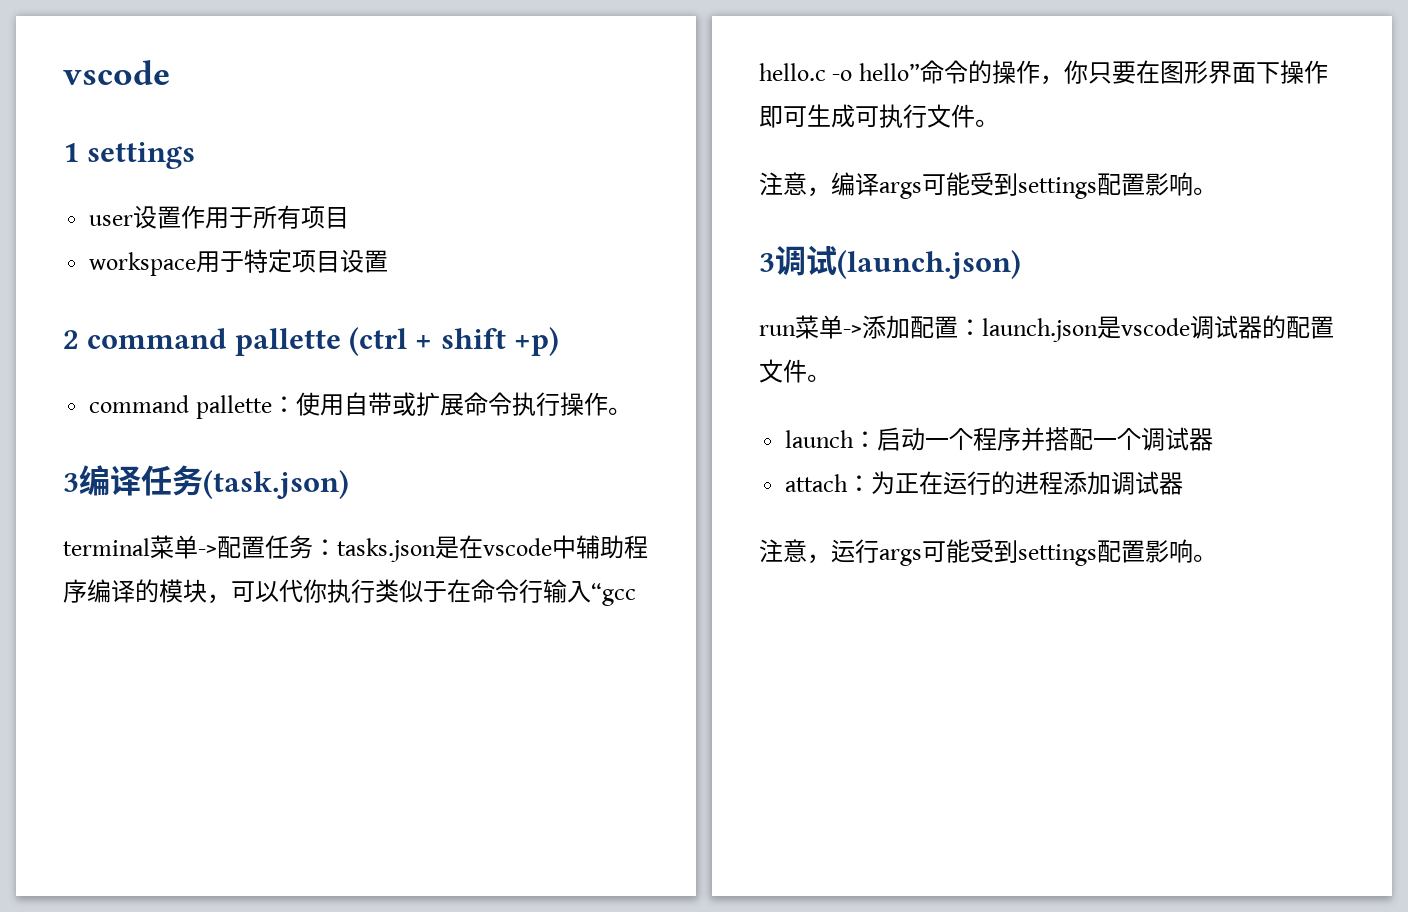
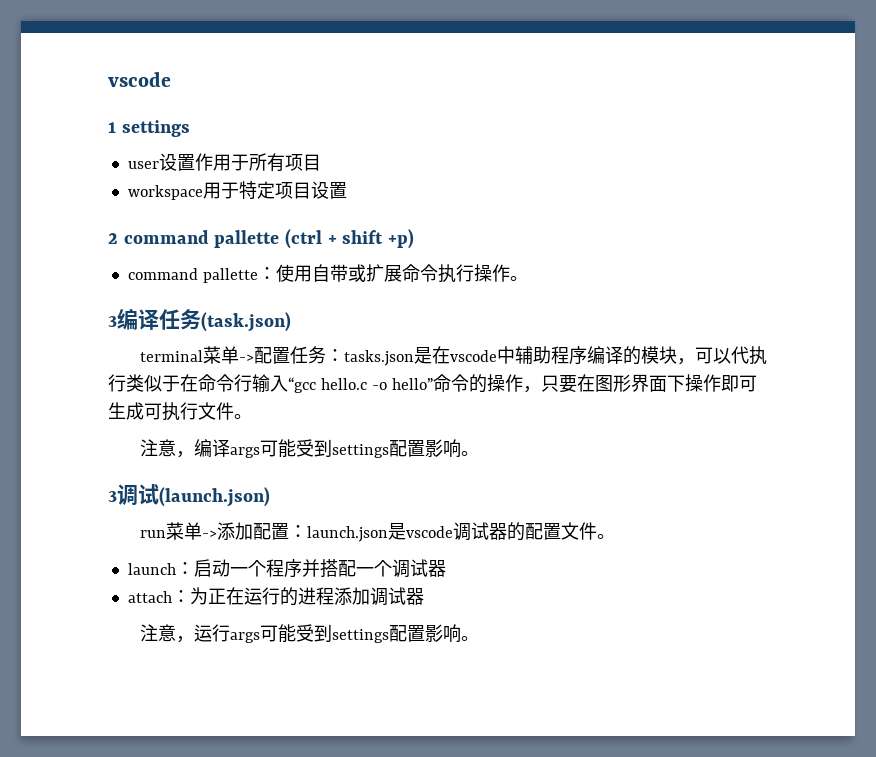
[303,579,327,603] 你 -> (749, 355) none
[1063,60,1088,84] 你 -> (541, 389) none

